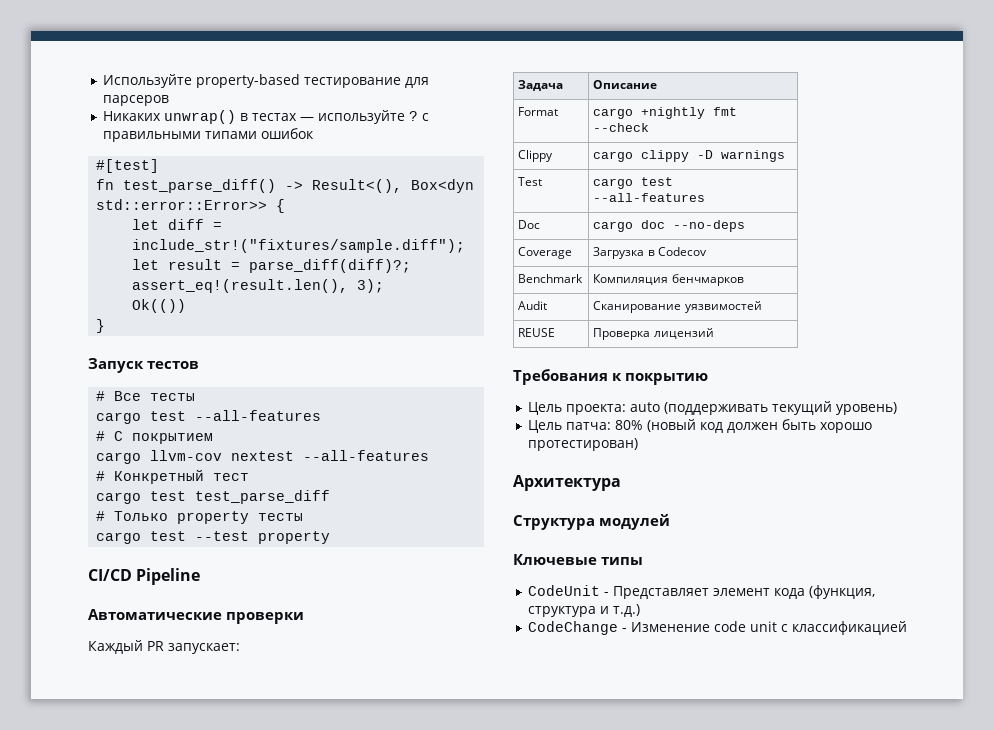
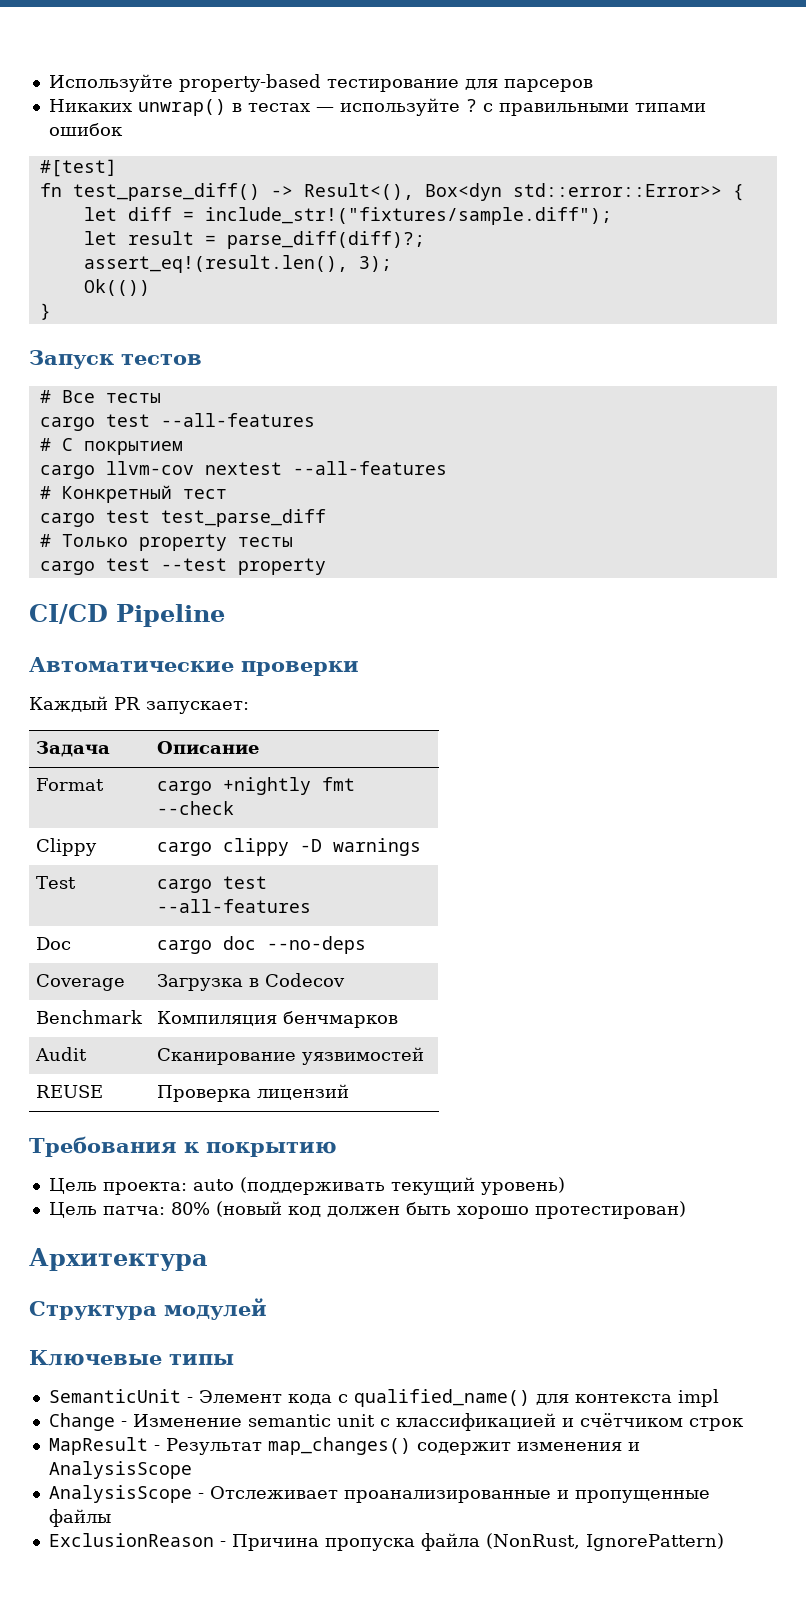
[527,585,875,599] [527,604,640,617] [527,621,618,635] CodeUnit - Представляет элемент кода (функция, структура и т.д.) // CodeChange -> [48,1389,719,1407] [48,1413,115,1431] SemanticUnit - Элемент кода с qualified_name() для контекста impl // Change
[713,621,746,632] code -> [247,1414,331,1427] semantic
(907, 628) none -> [561,1413,744,1431] [48,1437,640,1455] [48,1461,192,1479] [48,1485,710,1503] [48,1509,111,1527] [48,1533,724,1551] и счётчиком строк // MapResult - Результат map_changes() содержит изменения и AnalysisScope // AnalysisScope - Отслеживает проанализированные и пропущенные файлы // ExclusionReason - Причина пропуска файла (NonRust, IgnorePattern)

